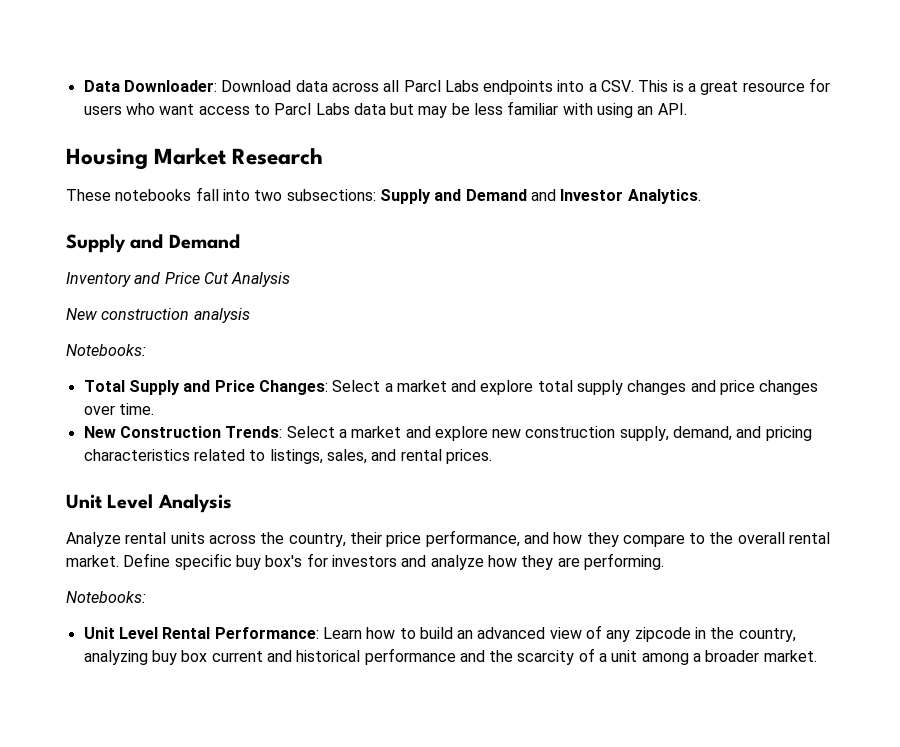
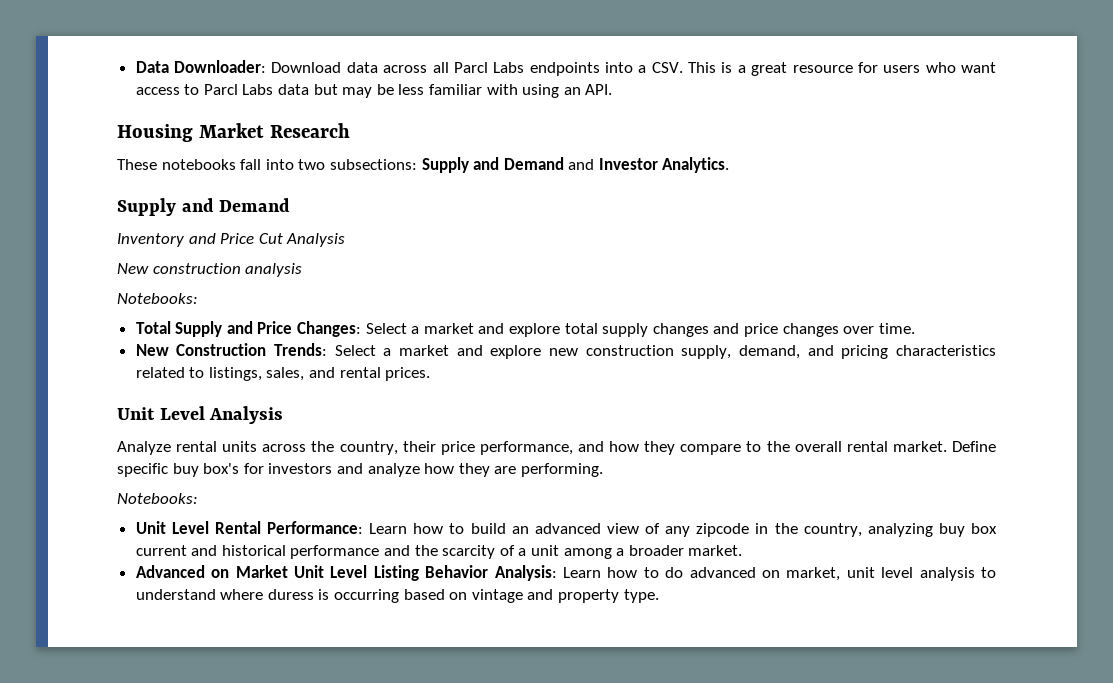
(817, 656) none -> [135,565,997,581] [135,589,659,603] // Advanced on Market Unit Level Listing Behavior Analysis: Learn how to do advanced on market, unit level analysis to understand where duress is occurring based on vintage and property type.

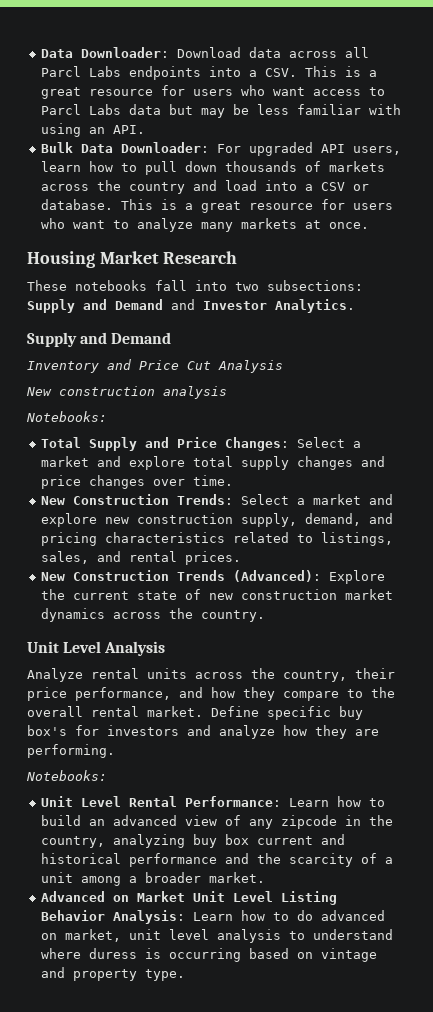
(613, 89) none -> [41,142,402,156] [41,161,386,175] [41,180,370,194] [41,199,394,213] [41,218,370,232] // Bulk Data Downloader: For upgraded API users, learn how to pull down thousands of markets across the country and load into a CSV or database. This is a great resource for users who want to analyze many markets at once.
(431, 374) none -> [41,570,386,584] [41,589,394,600] [41,608,266,622] // New Construction Trends (Advanced): Explore the current state of new construction market dynamics across the country.

